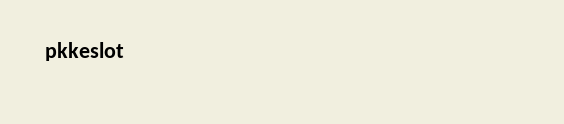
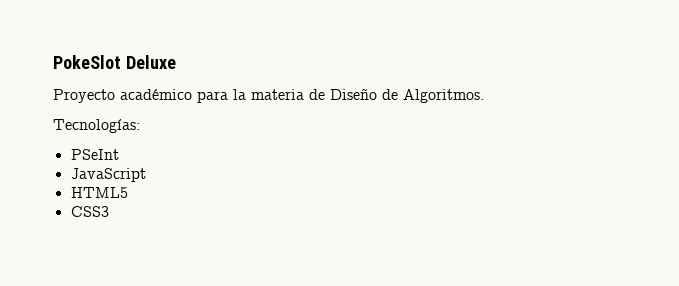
[45,42,124,61] pkkeslot -> [53,55,176,69] [53,88,484,103] [53,119,140,133] [70,149,119,160] [70,168,146,182] [70,187,128,198] [70,206,109,217] PokeSlot Deluxe // Proyecto académico para la materia de Diseño de Algoritmos. // Tecnologías: // PSeInt // JavaScript // HTML5 // CSS3

